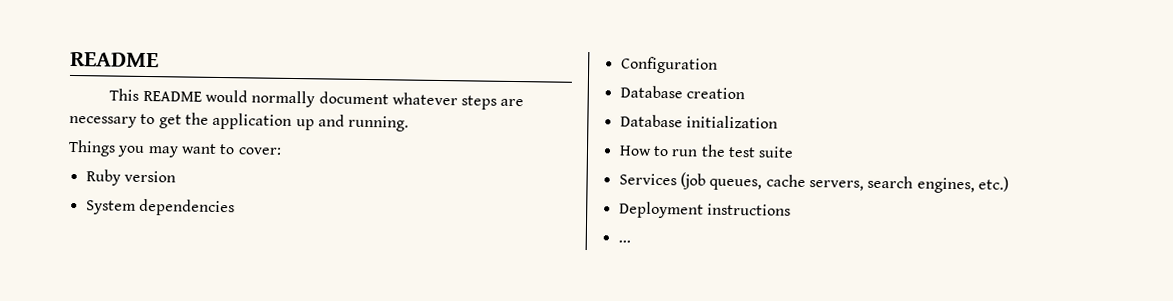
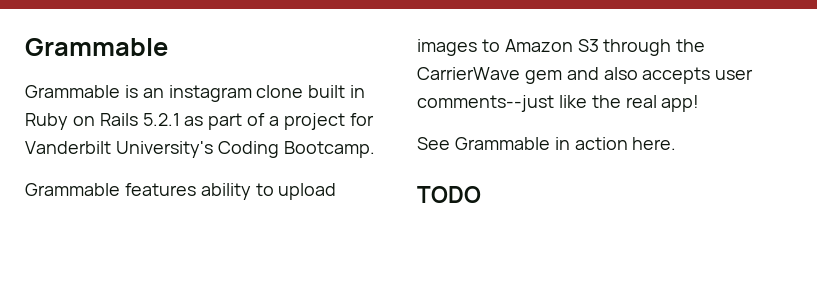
[70,51,159,68] [109,88,525,110] [69,112,410,132] [68,139,282,158] [85,169,176,186] [85,198,235,217] [620,56,718,74] [619,85,745,100] [619,114,778,129] [618,144,795,158] [618,172,1009,194] [618,201,791,219] [617,240,631,243] README // This README would normally document whatever steps are necessary to get the application up and running. // Things you may want to cover: // Ruby version // System dependencies // Configuration // Database creation // Database initialization // How to run the test suite // Services (job queues, cache servers, search engines, etc.) // Deployment instructions // ... -> [25,38,168,56] [25,85,366,102] [25,113,374,130] [25,141,375,158] [25,183,337,200] [417,39,706,56] [417,67,754,84] [417,95,700,112] [417,137,677,150] [417,186,481,203] Grammable // Grammable is an instagram clone built in Ruby on Rails 5.2.1 as part of a project for Vanderbilt University's Coding Bootcamp. // Grammable features ability to upload images to Amazon S3 through the CarrierWave gem and also accepts user comments--just like the real app! // See Grammable in action here. // TODO

